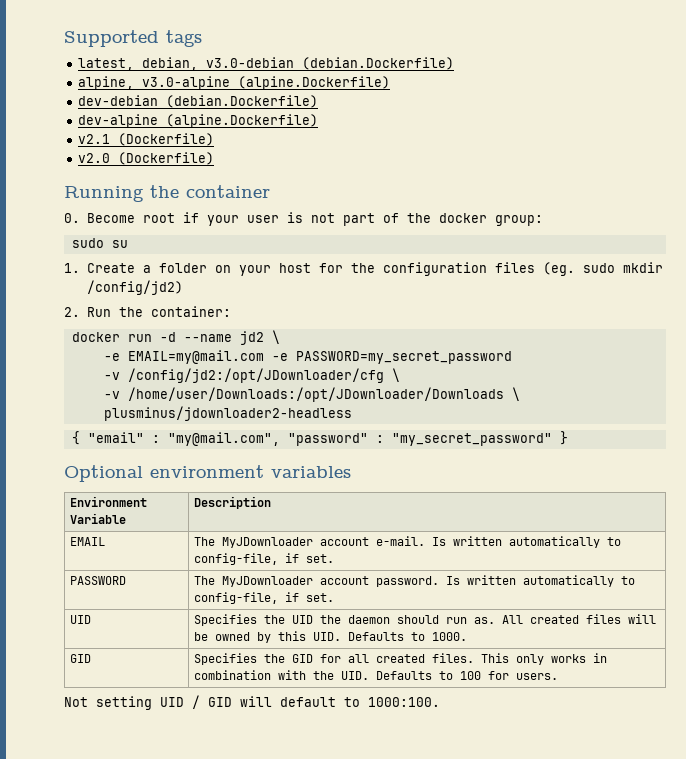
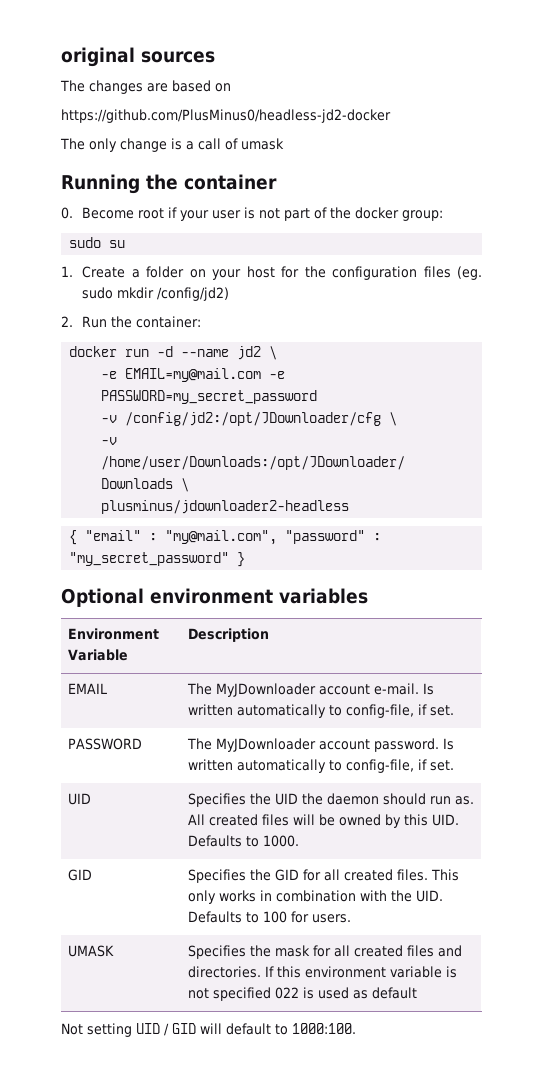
[64,30,202,47] [78,57,455,71] [78,76,391,90] [78,95,319,108] [78,114,319,128] [78,133,215,146] [78,152,215,165] Supported tags // latest, debian, v3.0-debian (debian.Dockerfile) // alpine, v3.0-alpine (alpine.Dockerfile) // dev-debian (debian.Dockerfile) // dev-alpine (alpine.Dockerfile) // v2.1 (Dockerfile) // v2.0 (Dockerfile) -> [61,47,215,67] [60,80,231,94] [61,109,391,123] [60,138,284,152] original sources // The changes are based on // https://github.com/PlusMinus0/headless-jd2-docker // The only change is a call of umask
(559, 676) none -> [67,945,114,957] [187,945,462,959] [187,966,457,978] [187,987,417,1001] // UMASK | Specifies the mask for all created files and directories. If this environment variable is not specified 022 is used as default

